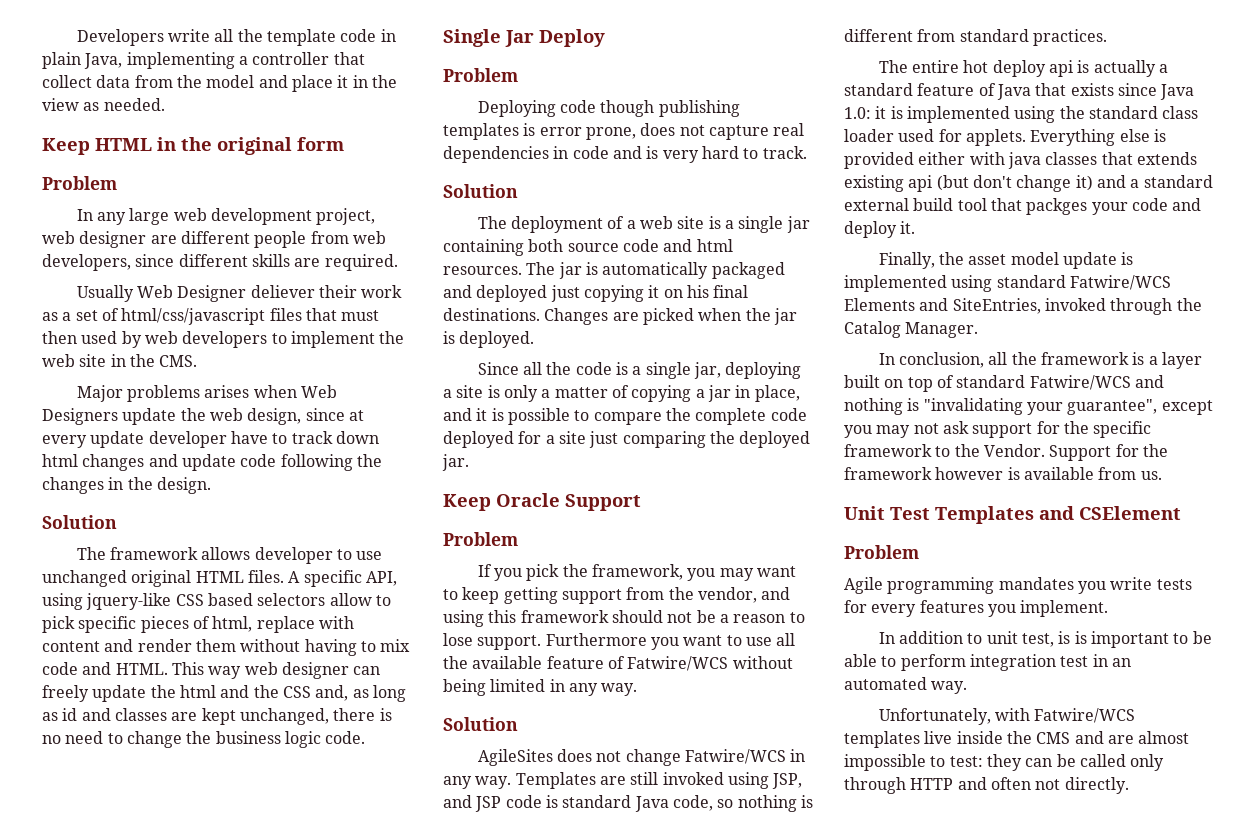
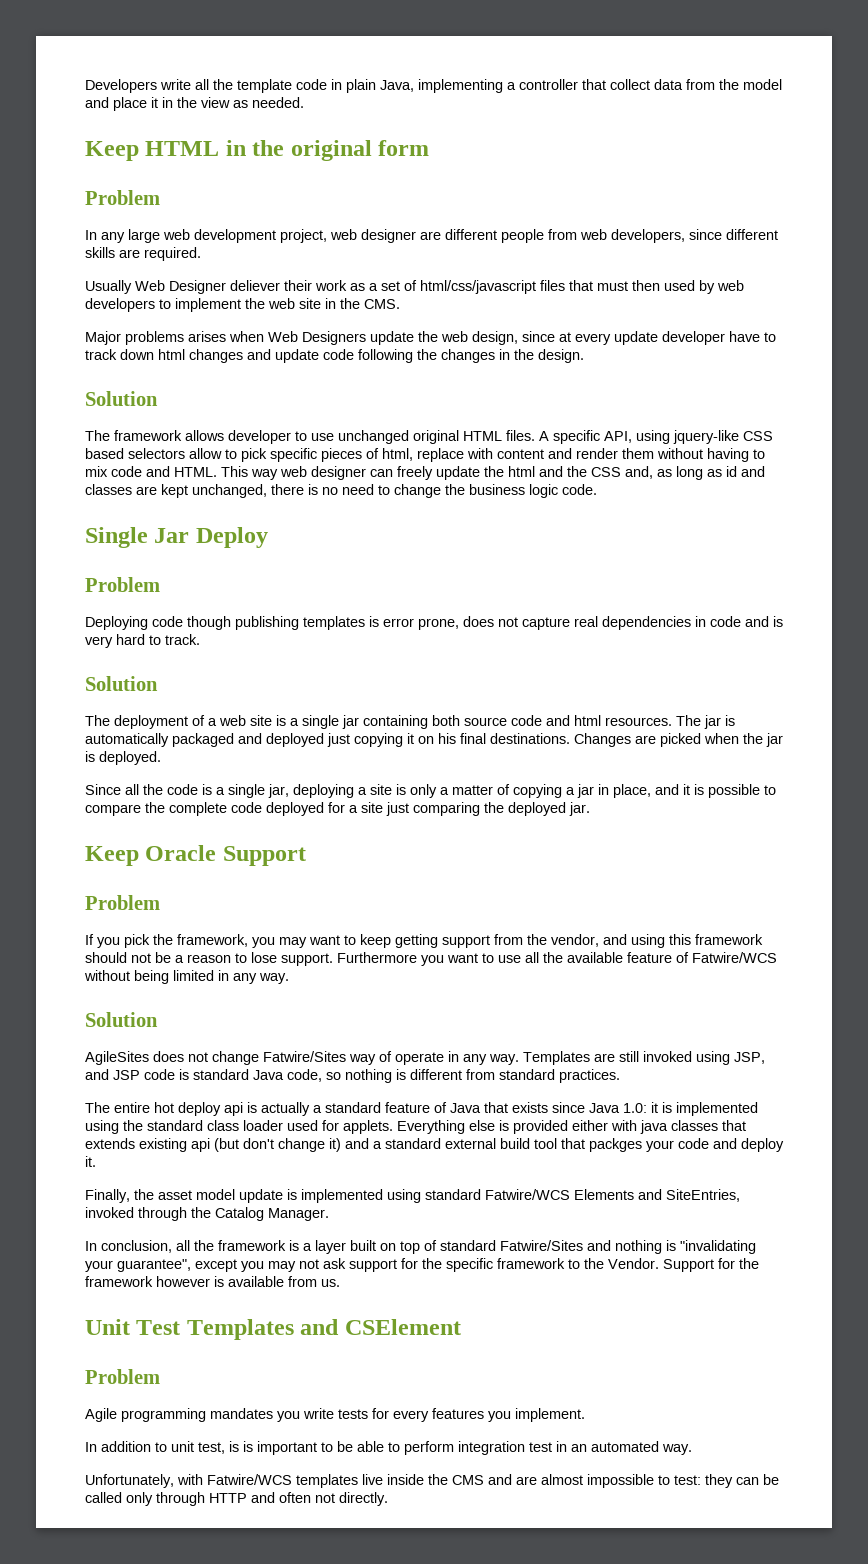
[685,749,787,764] Fatwire/WCS -> [263,1051,444,1065] Fatwire/Sites way of operate
[1029,375,1131,390] Fatwire/WCS -> [500,1240,583,1251] Fatwire/Sites

